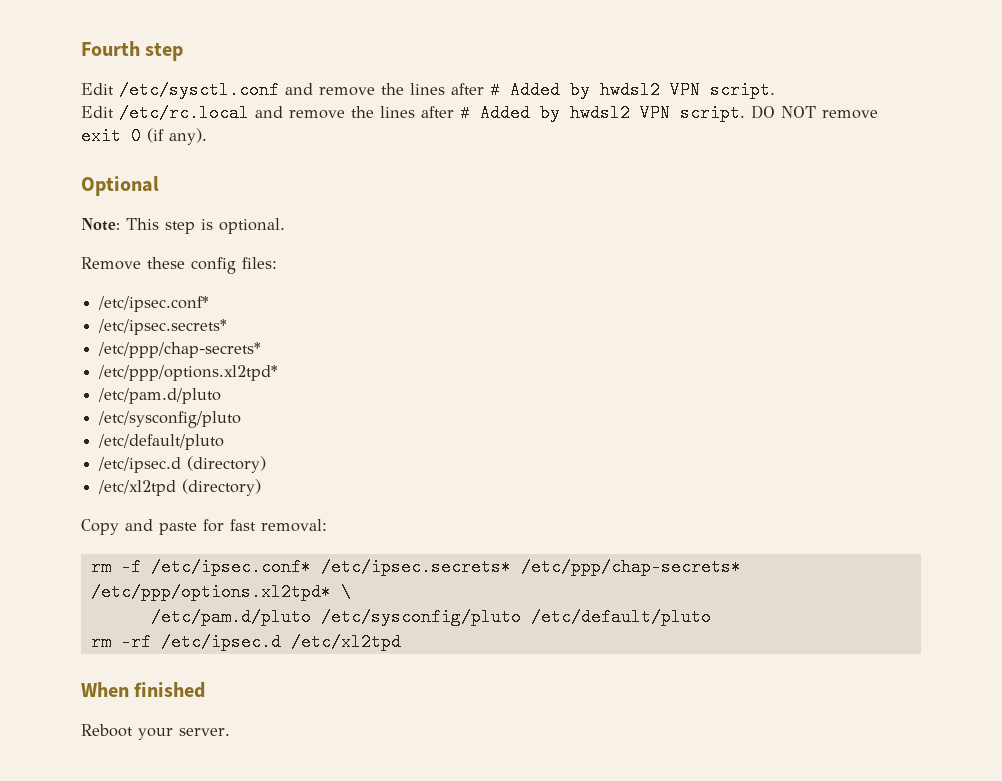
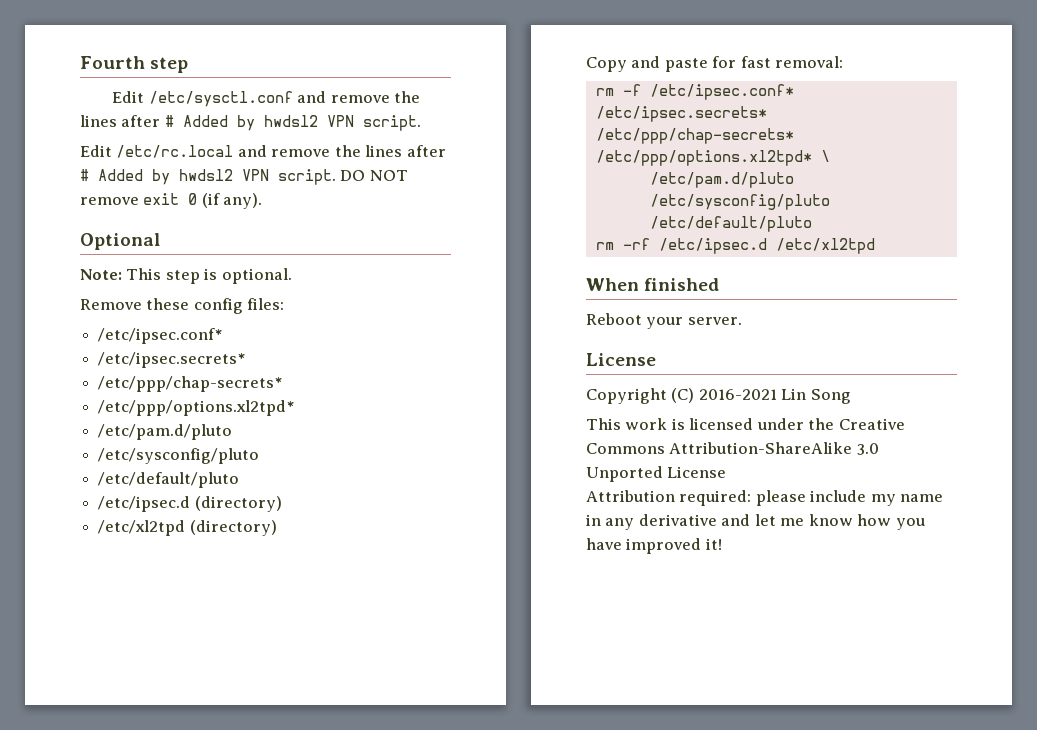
(230, 732) none -> [586,353,656,366] [586,388,851,404] [586,418,905,430] [586,442,879,455] [586,466,727,482] [586,490,944,506] [586,514,925,530] [586,538,722,554] // License // Copyright (C) 2016-2021 Lin Song // This work is licensed under the Creative Commons Attribution-ShareAlike 3.0 Unported License // Attribution required: please include my name in any derivative and let me know how you have improved it!

